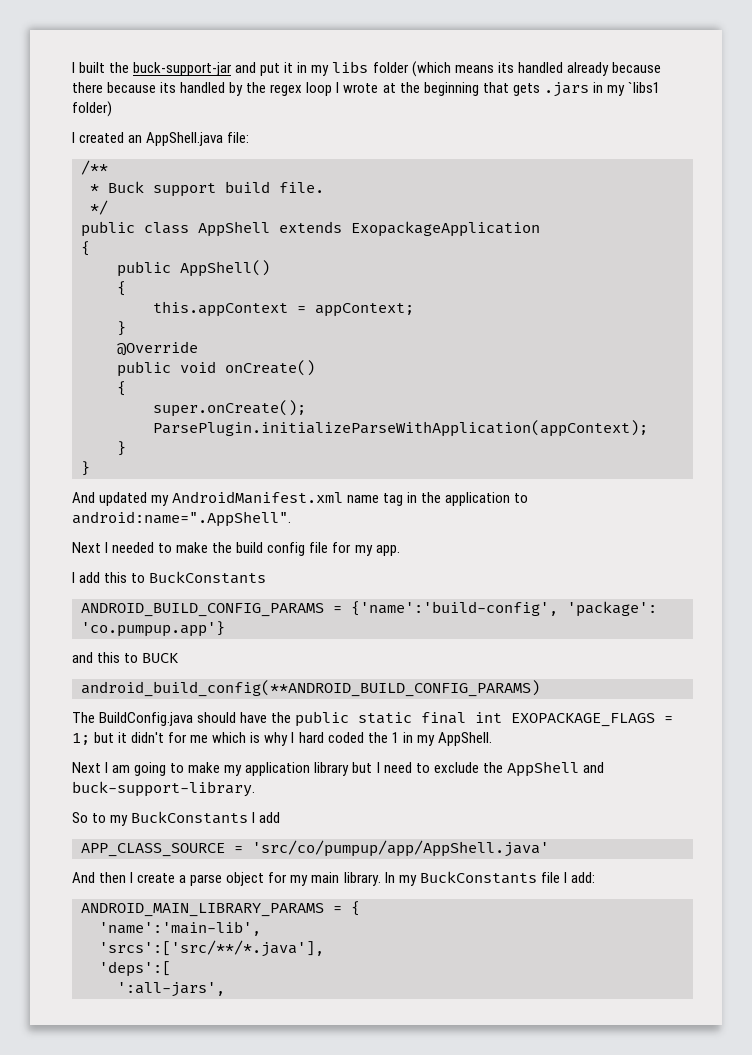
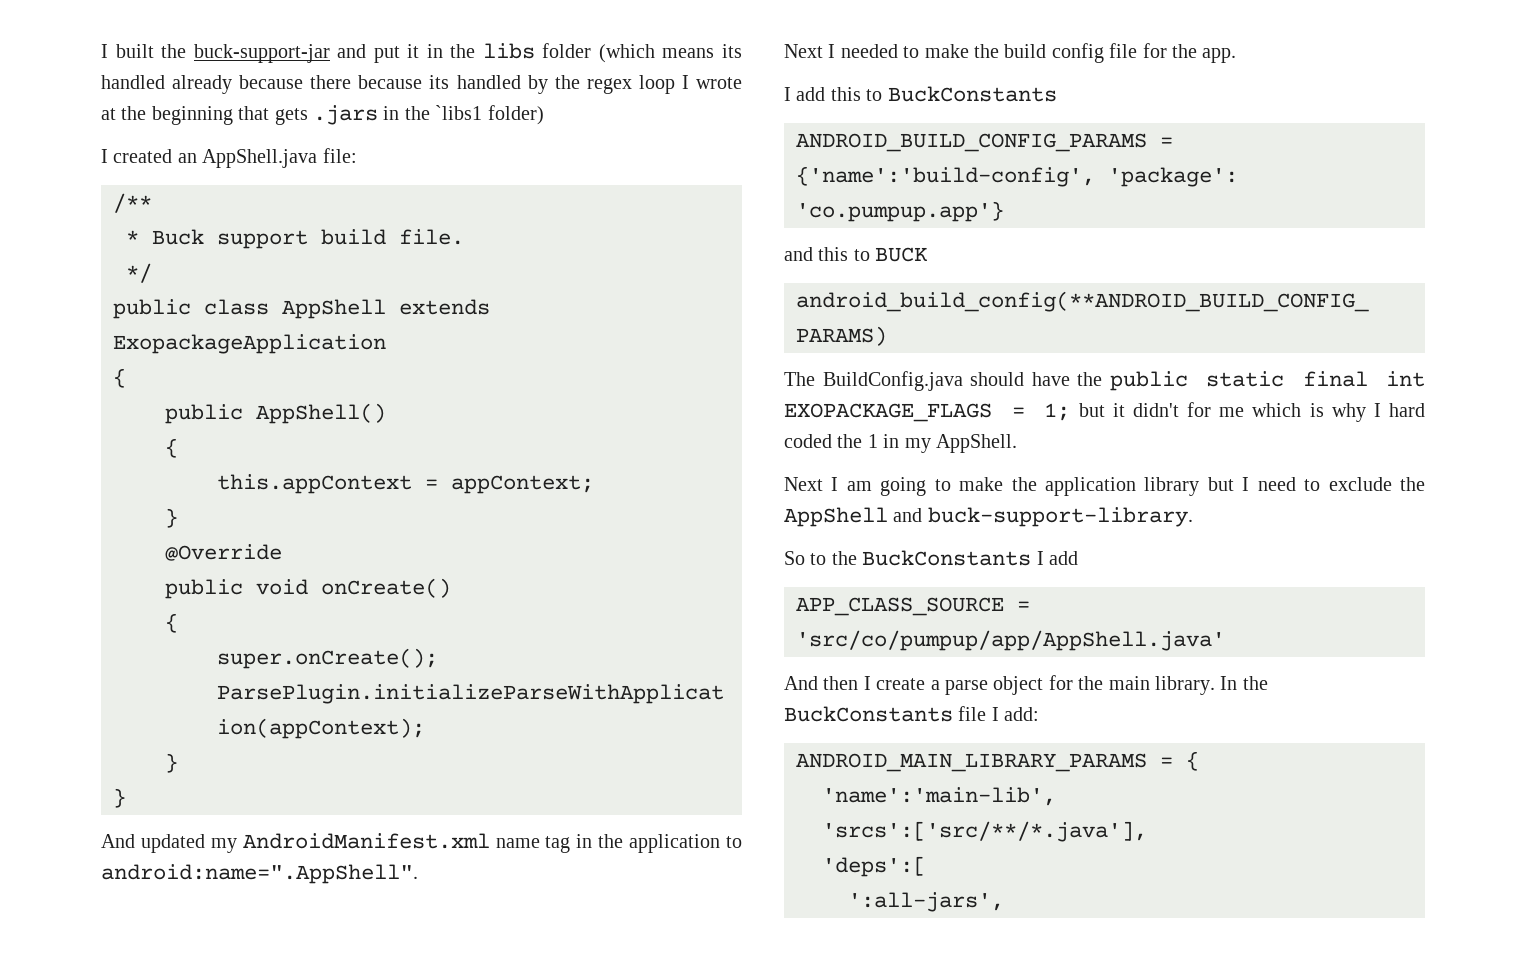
[311,65,330,76] my -> [450,44,476,58] the
[606,85,625,96] my -> [404,106,430,120] the
[354,545,373,556] my -> [1172,44,1197,58] the
[224,765,243,776] my -> [1011,477,1037,491] the
[110,815,129,826] my -> [831,551,857,565] the
[290,875,309,886] my -> [1078,676,1104,690] the
[398,875,417,886] my -> [1242,676,1268,690] the

